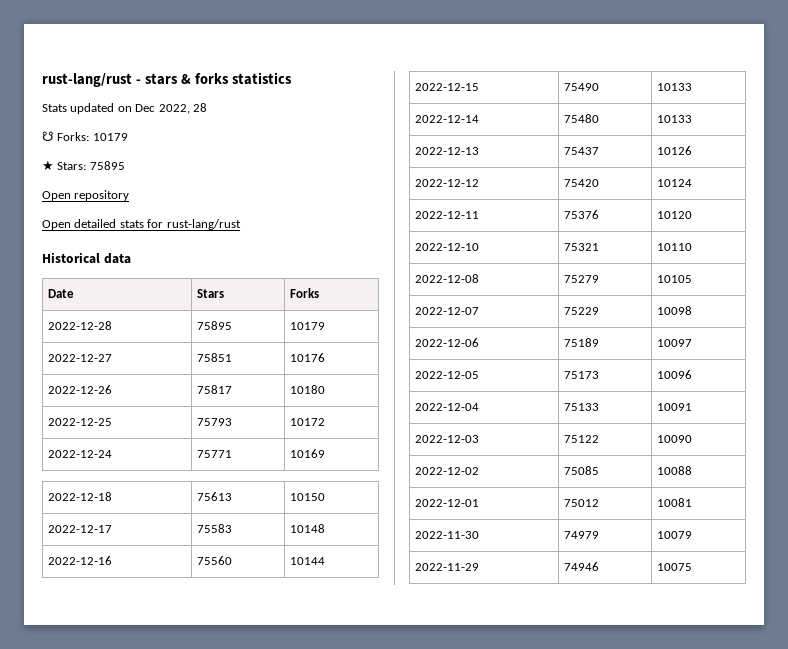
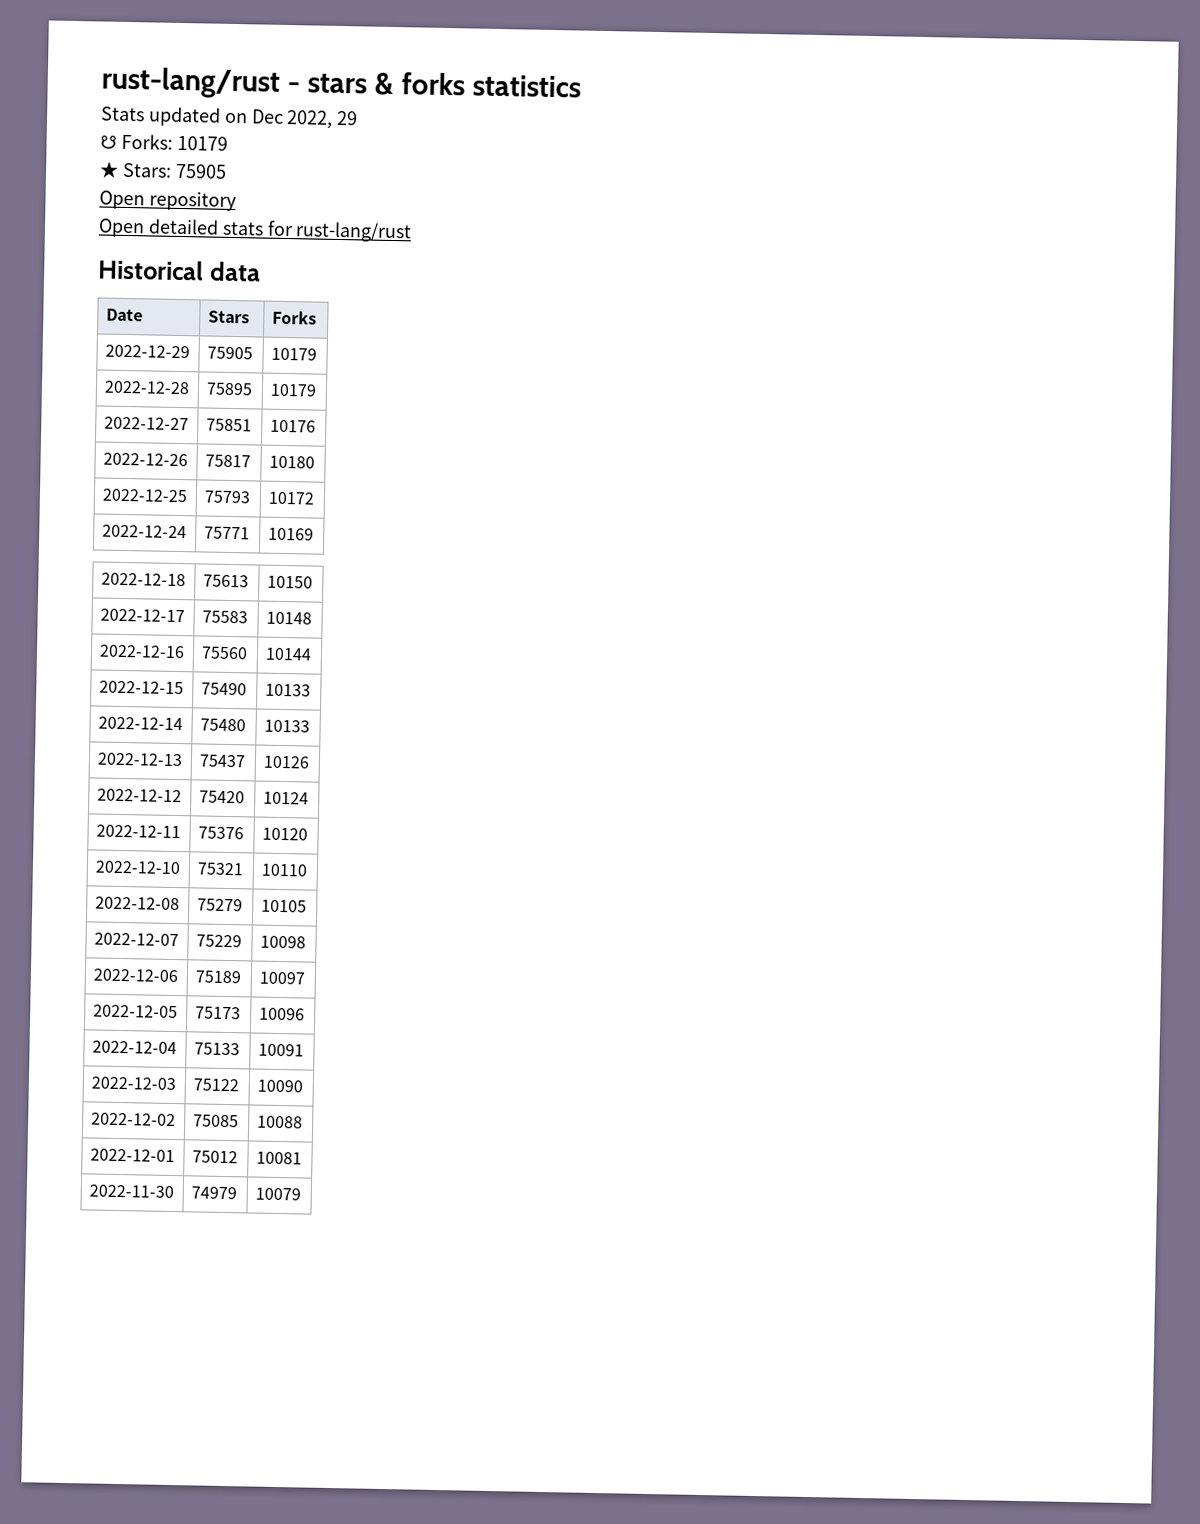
[192,103,207,112] 28 -> [336,110,359,126] 29
[89,161,125,170] 75895 -> [174,163,227,179] 75905
(320, 293) none -> [104,344,190,359] [206,346,253,360] [270,347,317,361] // 2022-12-29 | 75905 | 10179
[415,563,480,571] [564,562,600,571] [657,563,693,571] // 2022-11-29 | 74946 | 10075 -> (301, 1194) none

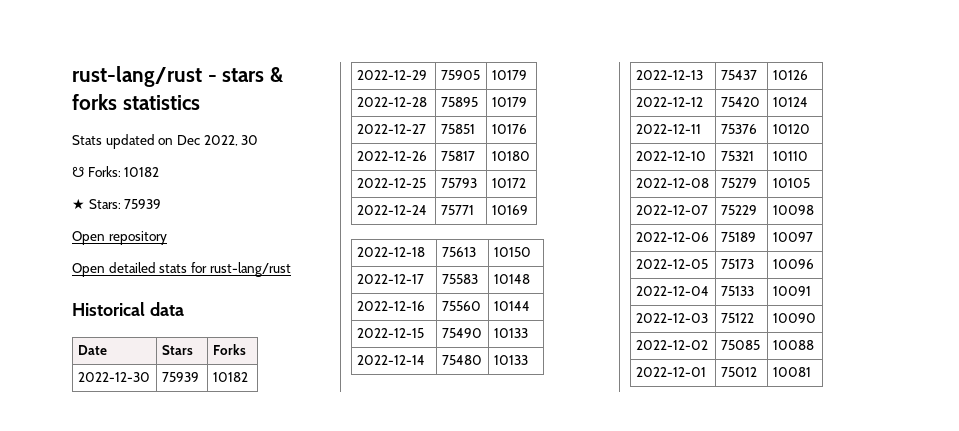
[336,110,359,126] 29 -> [241,135,259,145] 30
[176,135,228,151] 10179 -> [124,167,160,177] 10182
[174,163,227,179] 75905 -> [124,199,162,209] 75939
(317, 317) none -> [77,372,150,382] [161,372,199,382] [212,372,248,382] // 2022-12-30 | 75939 | 10182
[88,1184,174,1199] [190,1186,237,1200] [254,1187,301,1201] // 2022-11-30 | 74979 | 10079 -> (811, 372) none

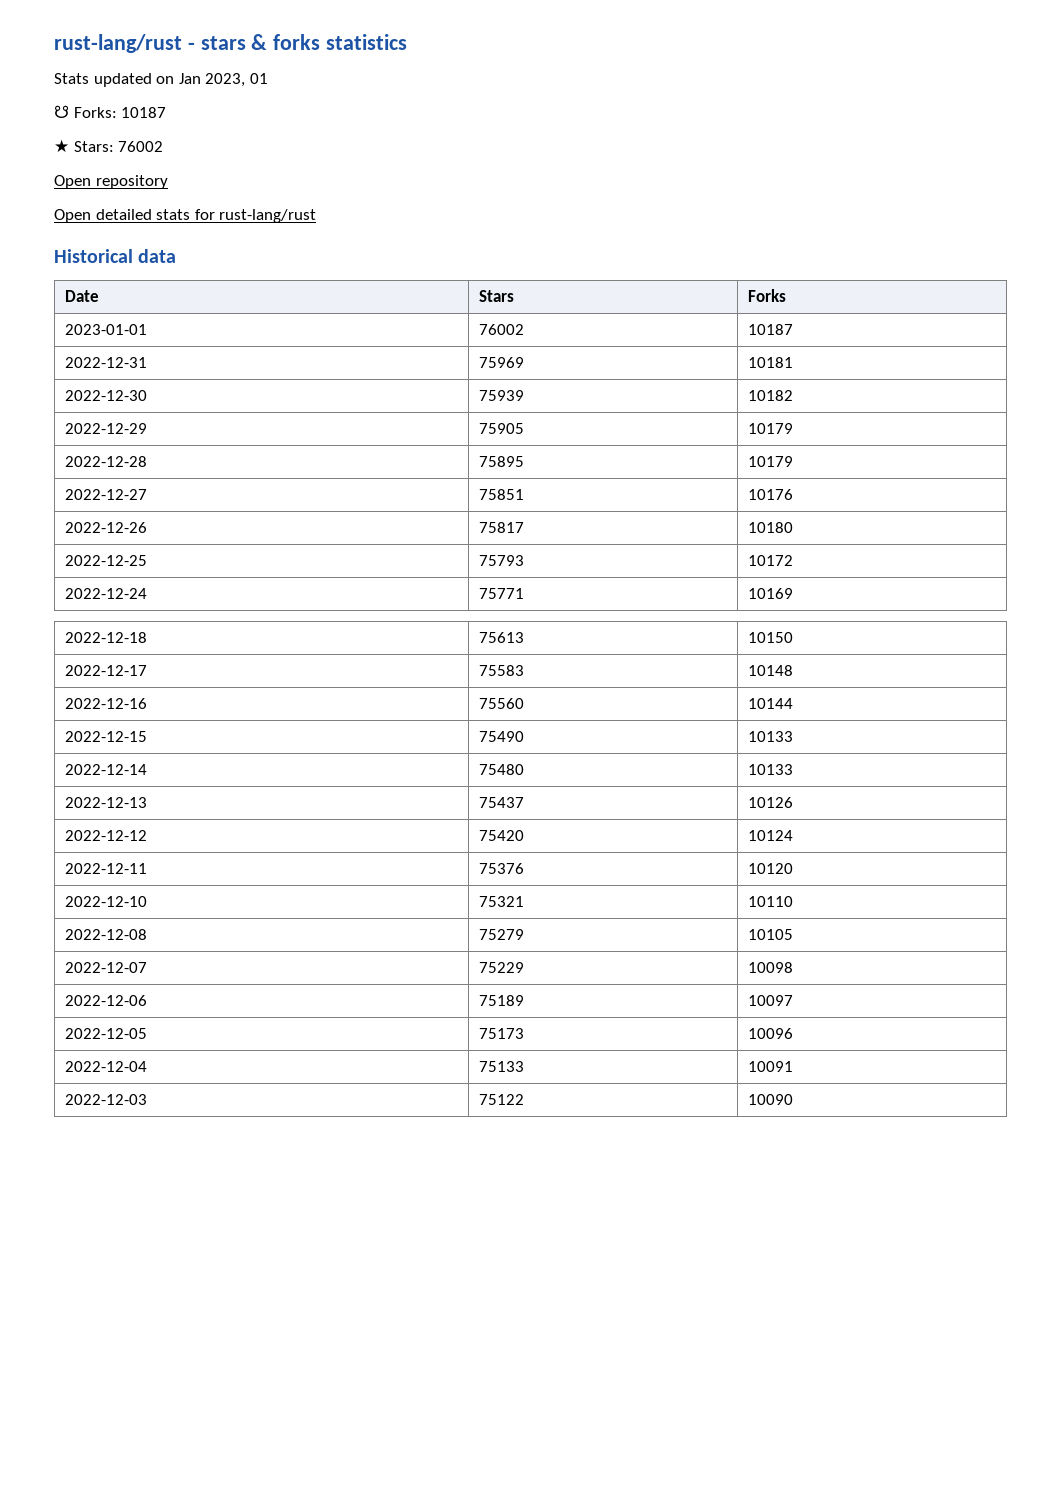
[176,135,259,146] Dec 2022, 30 -> [178,73,268,87] Jan 2023, 01
[124,167,160,177] 10182 -> [121,107,167,118] 10187
[124,199,162,209] 75939 -> [118,141,164,152] 76002
(246, 349) none -> [65,324,148,335] [479,324,525,335] [748,324,794,335] [65,357,148,368] [479,357,525,368] [748,357,794,368] // 2023-01-01 | 76002 | 10187 // 2022-12-31 | 75969 | 10181
[635,340,708,350] [720,340,760,350] [772,340,814,350] [635,367,706,377] [720,367,757,377] [772,367,811,377] // 2022-12-02 | 75085 | 10088 // 2022-12-01 | 75012 | 10081 -> (794, 1099) none

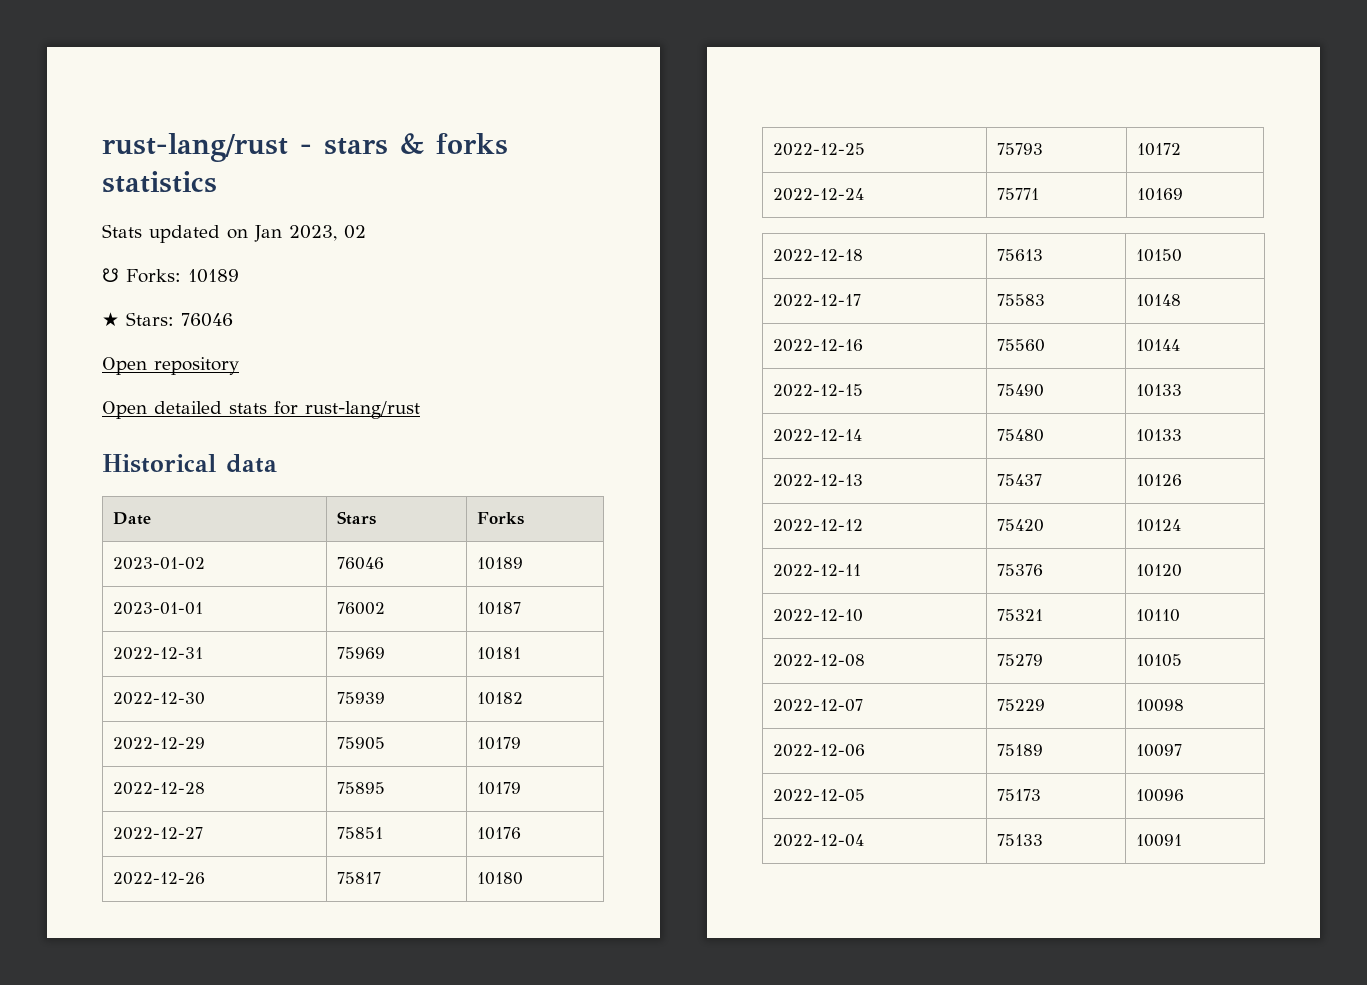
[249,73,268,84] 01 -> [344,225,366,239] 02
[121,107,167,118] 10187 -> [188,269,239,283] 10189
[118,141,164,152] 76002 -> [181,313,233,327] 76046
(787, 295) none -> [113,557,206,570] [337,557,385,570] [477,557,524,570] // 2023-01-02 | 76046 | 10189
[65,1094,148,1105] [479,1094,525,1105] [748,1094,794,1105] // 2022-12-03 | 75122 | 10090 -> (1183, 840) none

